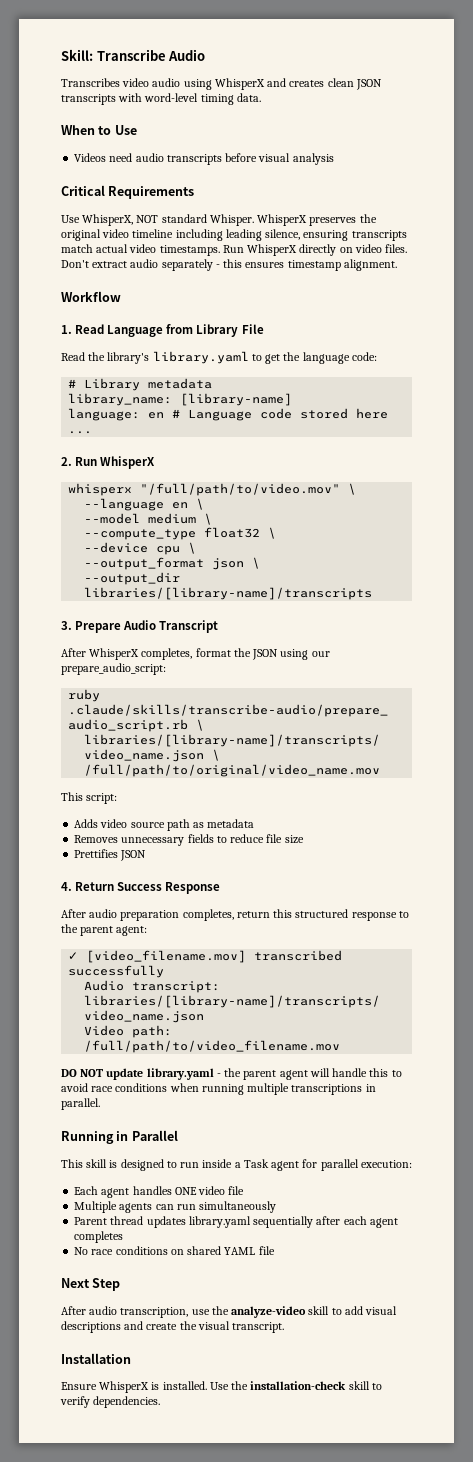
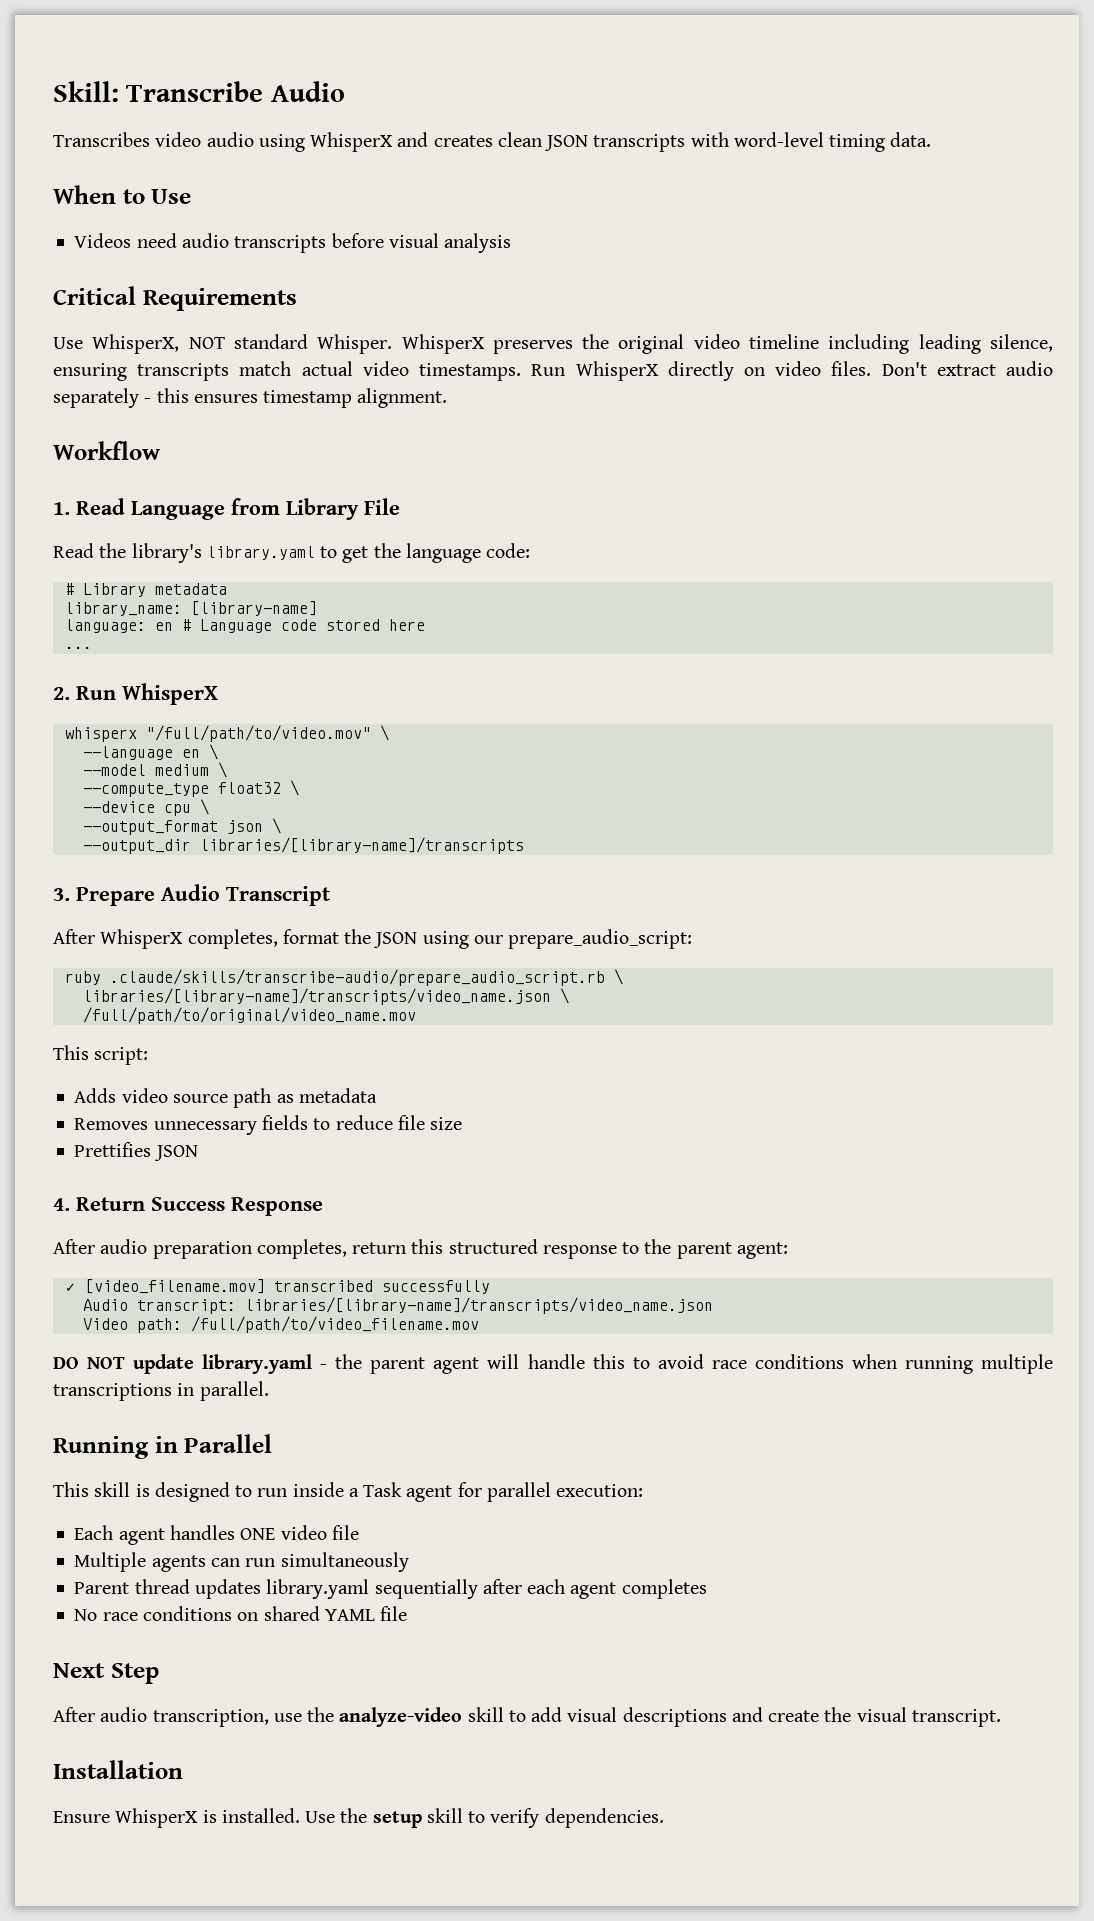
[250,1381,347,1390] installation-check -> [372,1811,422,1828] setup

